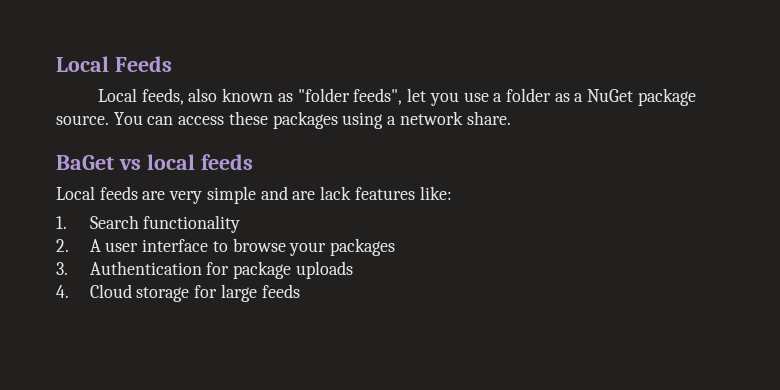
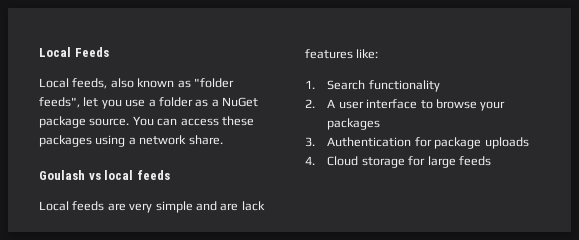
[56,155,114,170] BaGet -> [39,170,85,180] Goulash

